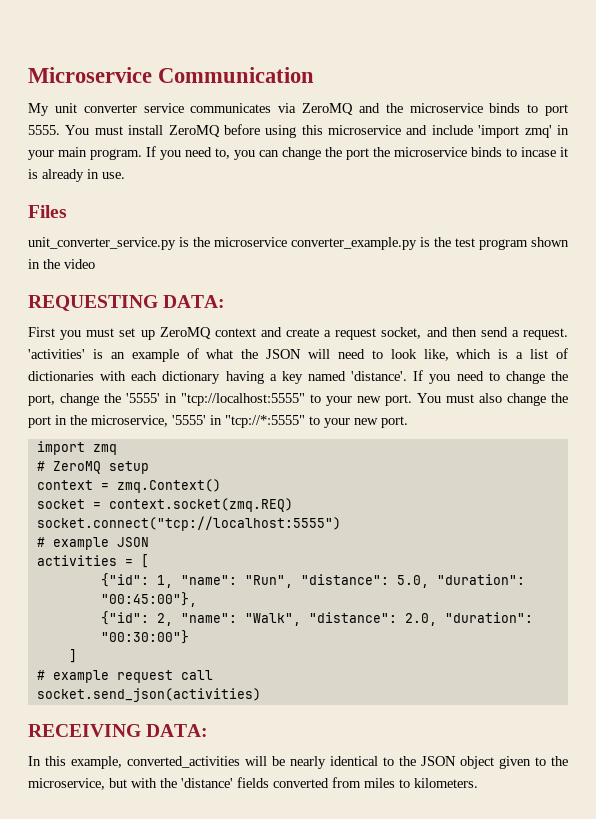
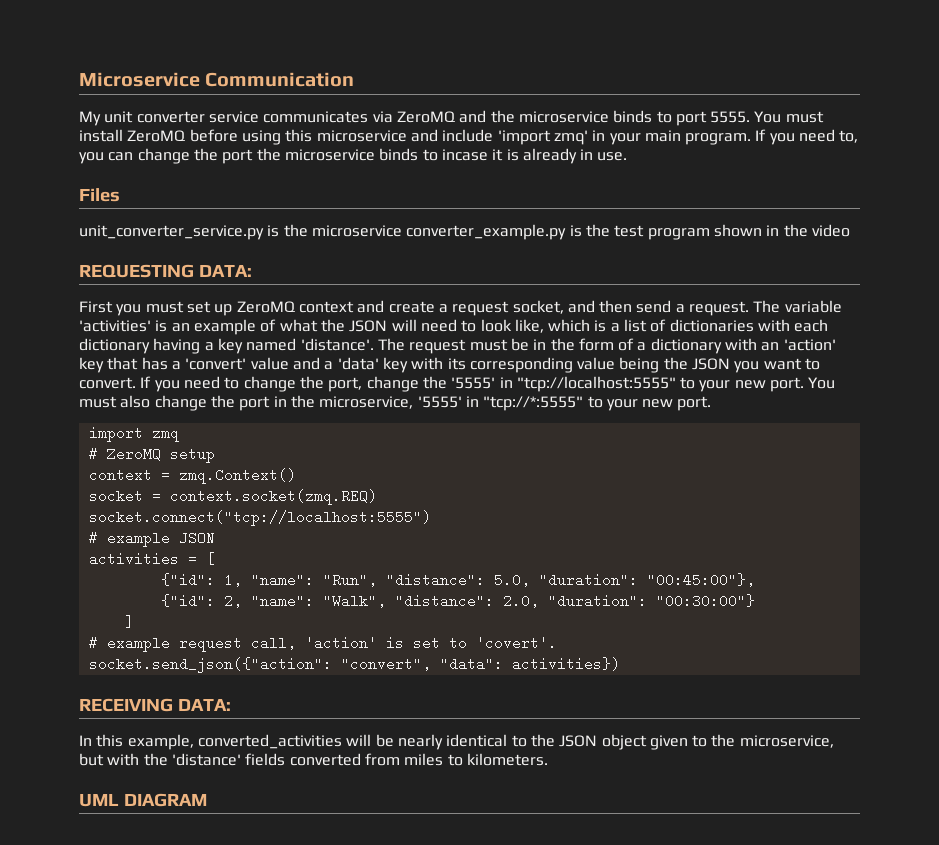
(568, 334) none -> [753,300,842,313] The variable
(408, 376) none -> [377,338,836,354] [79,357,821,373] [79,377,136,389] The request must be in the form of a dictionary with an 'action' key that has a 'convert' value and a 'data' key with its corresponding value being the JSON you want to convert.
[180,670,213,680] [36,688,261,702] call // socket.send_json(activities) -> [250,636,557,650] [88,657,620,673] call, 'action' is set to 'covert'. // socket.send_json({"action": "convert", "data": activities})
(478, 783) none -> [79,793,207,807] // UML DIAGRAM

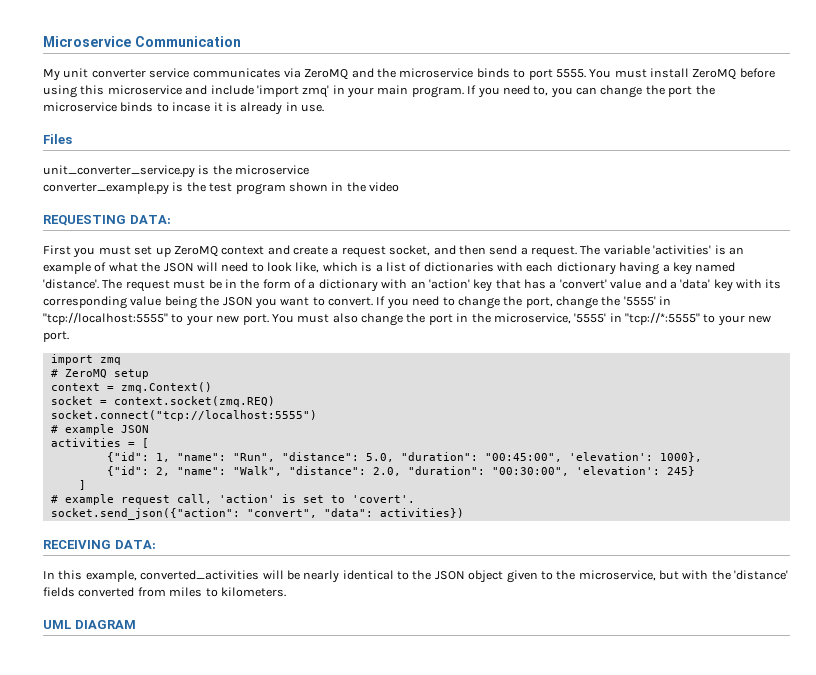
(402, 231) none -> (310, 170) //
[646,573,755,587] "00:45:00"}, -> [484,452,702,462] "00:45:00", 'elevation': 1000},
[655,594,755,608] "00:30:00"} -> [491,466,695,476] "00:30:00", 'elevation': 245}

